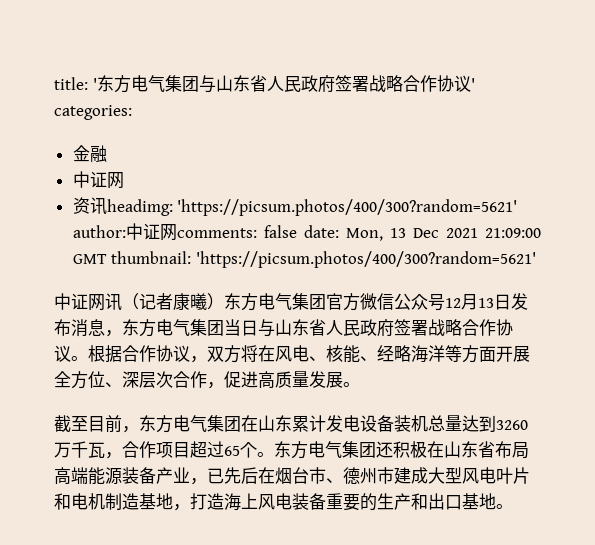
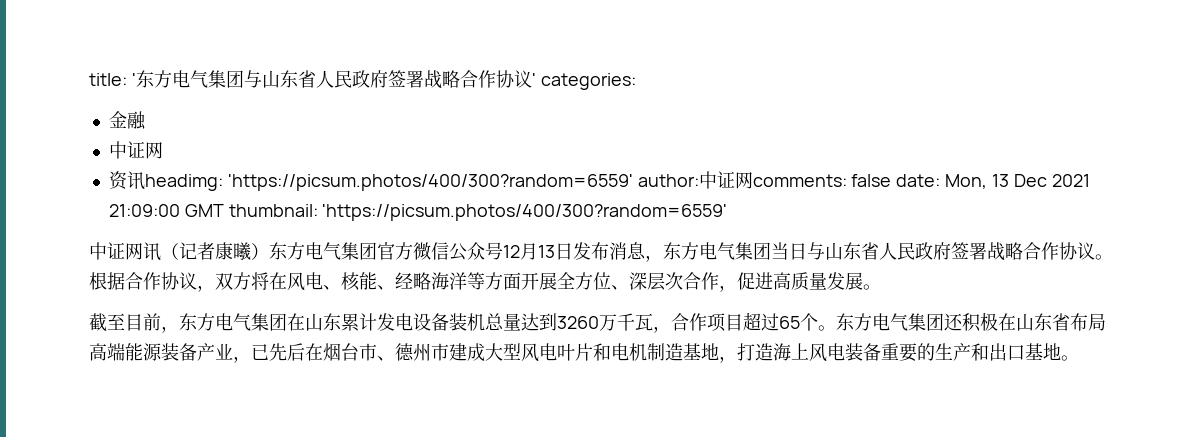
[177,199,518,216] 'https://picsum.photos/400/300?random=5621' -> [227,174,633,191] 'https://picsum.photos/400/300?random=6559'
[195,251,536,268] 'https://picsum.photos/400/300?random=5621' -> [322,204,728,221] 'https://picsum.photos/400/300?random=6559'

